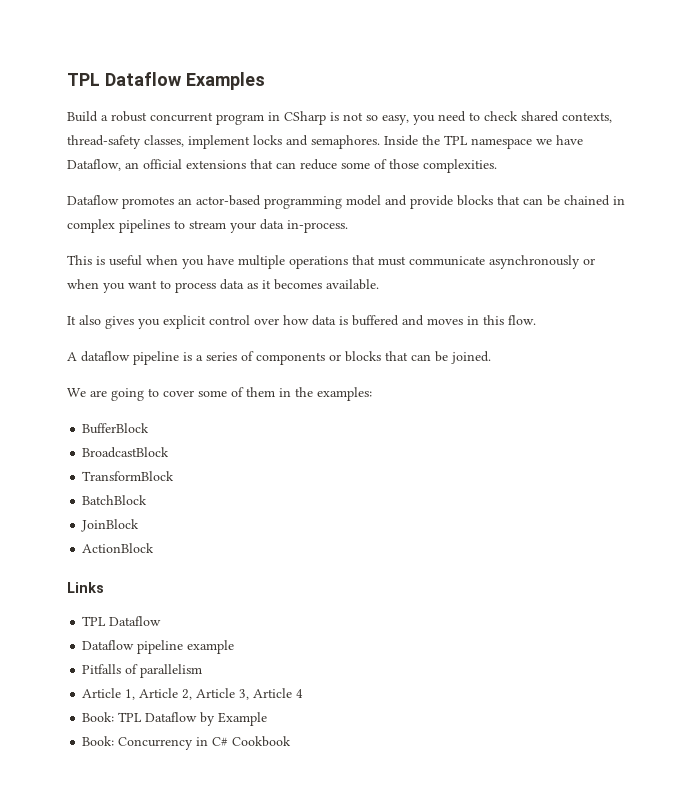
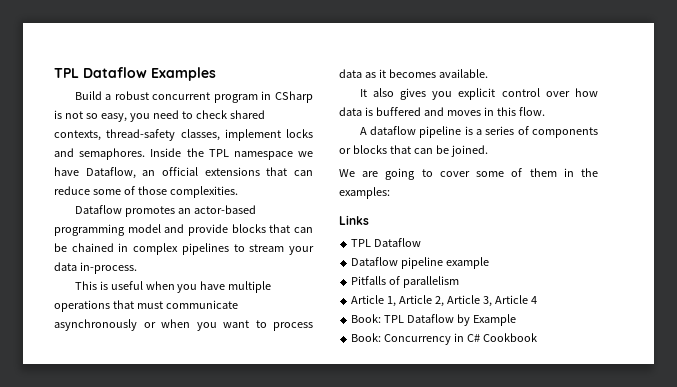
[82,423,150,434] [82,447,170,458] [82,471,175,481] [82,495,148,505] [81,519,140,532] [82,543,155,553] // BufferBlock // BroadcastBlock // TransformBlock // BatchBlock // JoinBlock // ActionBlock -> (390, 193) none

